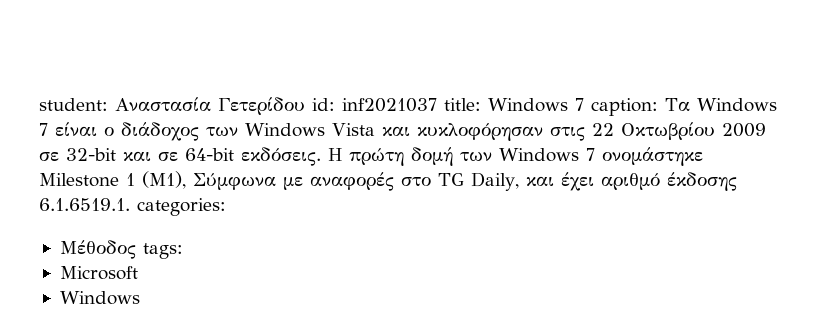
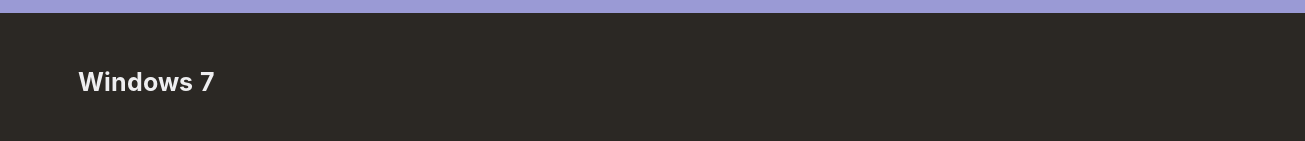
[39,97,777,116] [39,122,766,141] [39,147,703,166] [39,171,737,191] [39,198,226,216] [59,240,183,259] [59,266,138,280] [59,291,140,305] student: Αναστασία Γετερίδου id: inf2021037 title: Windows 7 caption: Τα Windows 7 είναι ο διάδοχος των Windows Vista και κυκλοφόρησαν στις 22 Οκτωβρίου 2009 σε 32-bit και σε 64-bit εκδόσεις. Η πρώτη δομή των Windows 7 ονομάστηκε Milestone 1 (M1), Σύμφωνα με αναφορές στο TG Daily, και έχει αριθμό έκδοσης 6.1.6519.1. categories: // Μέθοδος tags: // Microsoft // Windows -> [78,71,215,91] Windows 7

